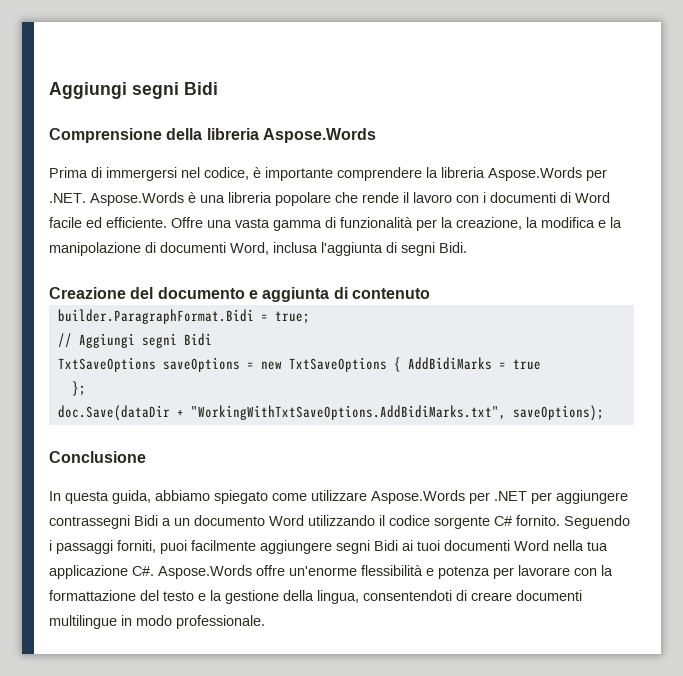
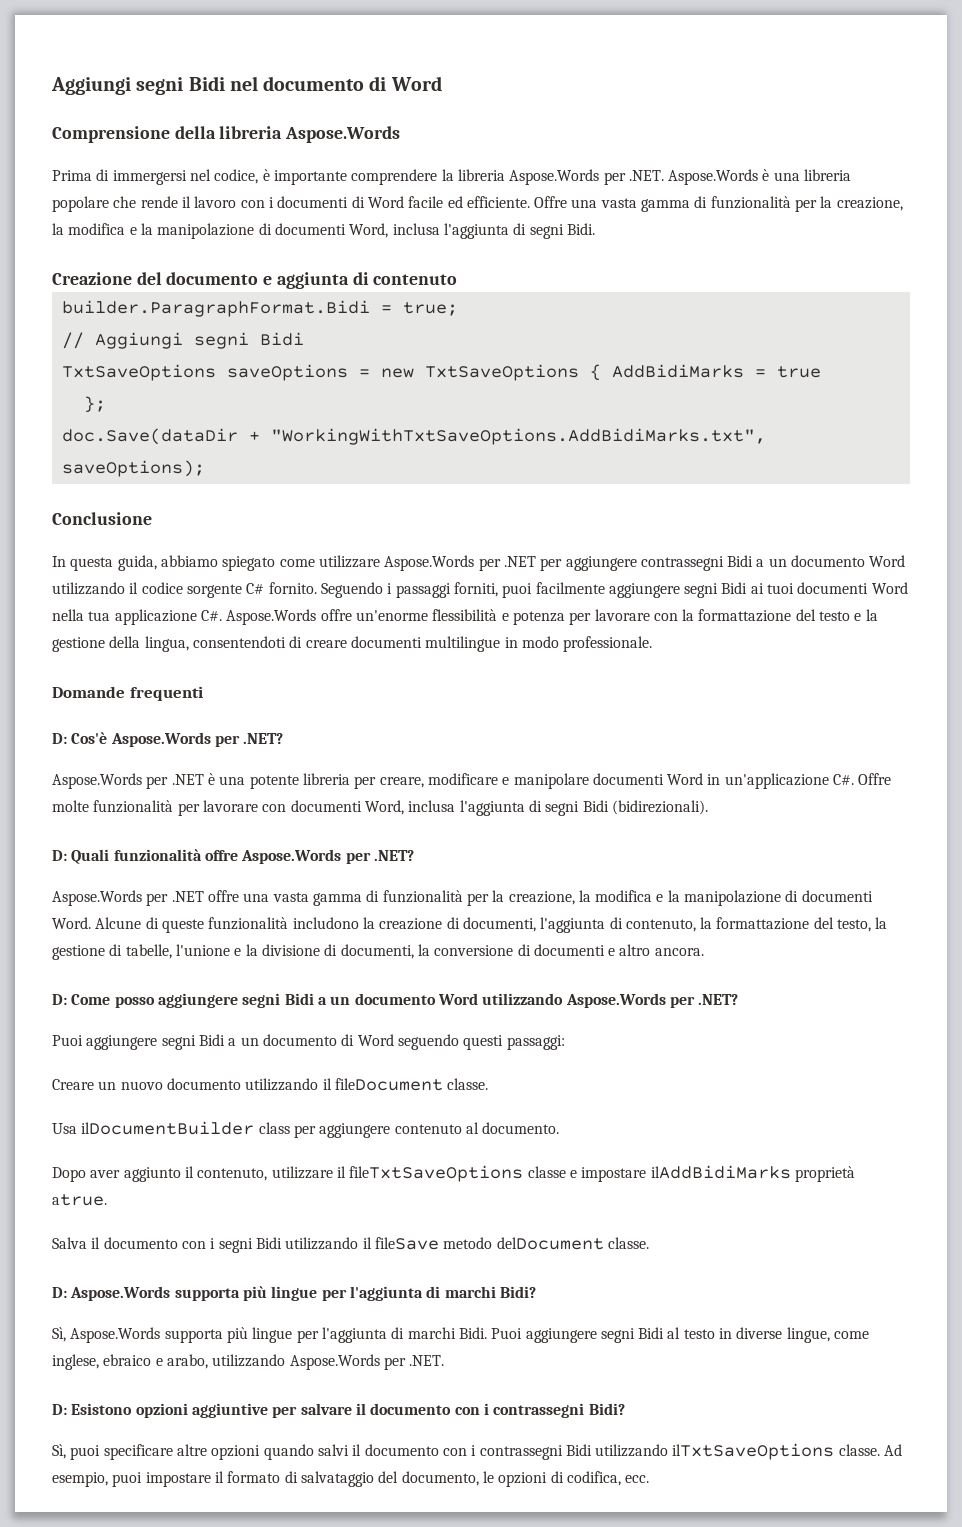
[49,82,218,99] Aggiungi segni Bidi -> [51,76,442,95] Aggiungi segni Bidi nel documento di Word
(265, 622) none -> [52,686,203,701] [52,732,284,747] [52,773,892,789] [52,800,708,816] [52,849,414,864] [52,890,873,906] [52,917,888,933] [52,944,704,960] [52,993,739,1008] [52,1034,565,1050] [52,1078,489,1091] [52,1121,560,1138] [52,1165,855,1182] [52,1194,107,1206] [52,1237,649,1253] [52,1286,536,1301] [52,1327,870,1343] [52,1354,445,1370] [52,1403,625,1418] [52,1443,903,1460] [52,1471,650,1487] // Domande frequenti // D: Cos'è Aspose.Words per .NET? // Aspose.Words per .NET è una potente libreria per creare, modificare e manipolare documenti Word in un'applicazione C#. Offre molte funzionalità per lavorare con documenti Word, inclusa l'aggiunta di segni Bidi (bidirezionali). // D: Quali funzionalità offre Aspose.Words per .NET? // Aspose.Words per .NET offre una vasta gamma di funzionalità per la creazione, la modifica e la manipolazione di documenti Word. Alcune di queste funzionalità includono la creazione di documenti, l'aggiunta di contenuto, la formattazione del testo, la gestione di tabelle, l'unione e la divisione di documenti, la conversione di documenti e altro ancora. // D: Come posso aggiungere segni Bidi a un documento Word utilizzando Aspose.Words per .NET? // Puoi aggiungere segni Bidi a un documento di Word seguendo questi passaggi: // Creare un nuovo documento utilizzando il fileDocument classe. // Usa ilDocumentBuilder class per aggiungere contenuto al documento. // Dopo aver aggiunto il contenuto, utilizzare il fileTxtSaveOptions classe e impostare ilAddBidiMarks proprietà atrue. // Salva il documento con i segni Bidi utilizzando il fileSave metodo delDocument classe. // D: Aspose.Words supporta più lingue per l'aggiunta di marchi Bidi? // Sì, Aspose.Words supporta più lingue per l'aggiunta di marchi Bidi. Puoi aggiungere segni Bidi al testo in diverse lingue, come inglese, ebraico e arabo, utilizzando Aspose.Words per .NET. // D: Esistono opzioni aggiuntive per salvare il documento con i contrassegni Bidi? // Sì, puoi specificare altre opzioni quando salvi il documento con i contrassegni Bidi utilizzando ilTxtSaveOptions classe. Ad esempio, puoi impostare il formato di salvataggio del documento, le opzioni di codifica, ecc.

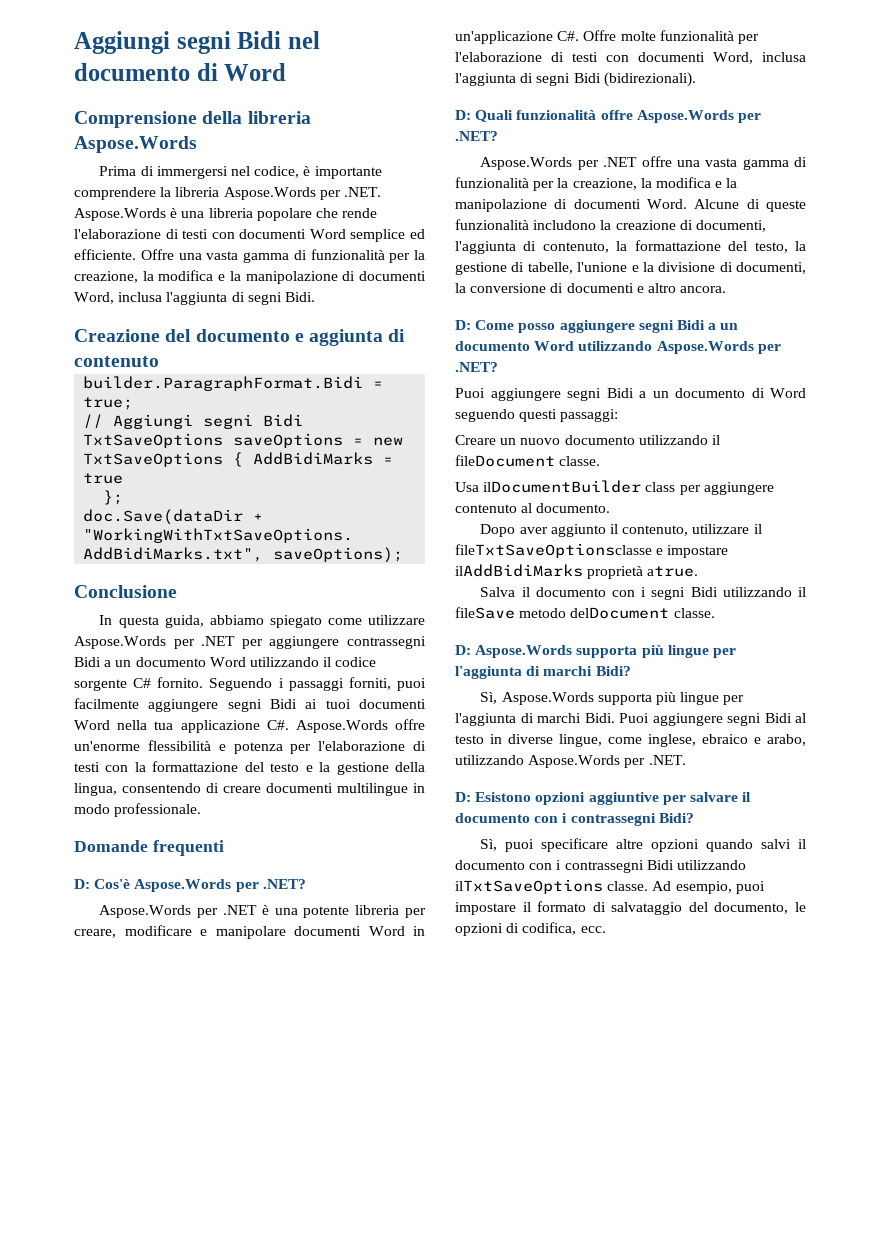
[181,196,444,208] il lavoro con i documenti di Word facile -> [74,229,406,242] l'elaborazione di testi con documenti Word semplice
[594,609,650,621] lavorare -> [318,741,426,751] [74,762,100,772] l'elaborazione di testi
[192,636,286,648] consentendoti -> [122,783,201,793] consentendo
[202,800,258,812] lavorare -> [455,52,598,62] l'elaborazione di testi
[349,1165,566,1182] fileTxtSaveOptions classe -> [455,543,652,558] fileTxtSaveOptionsclasse

